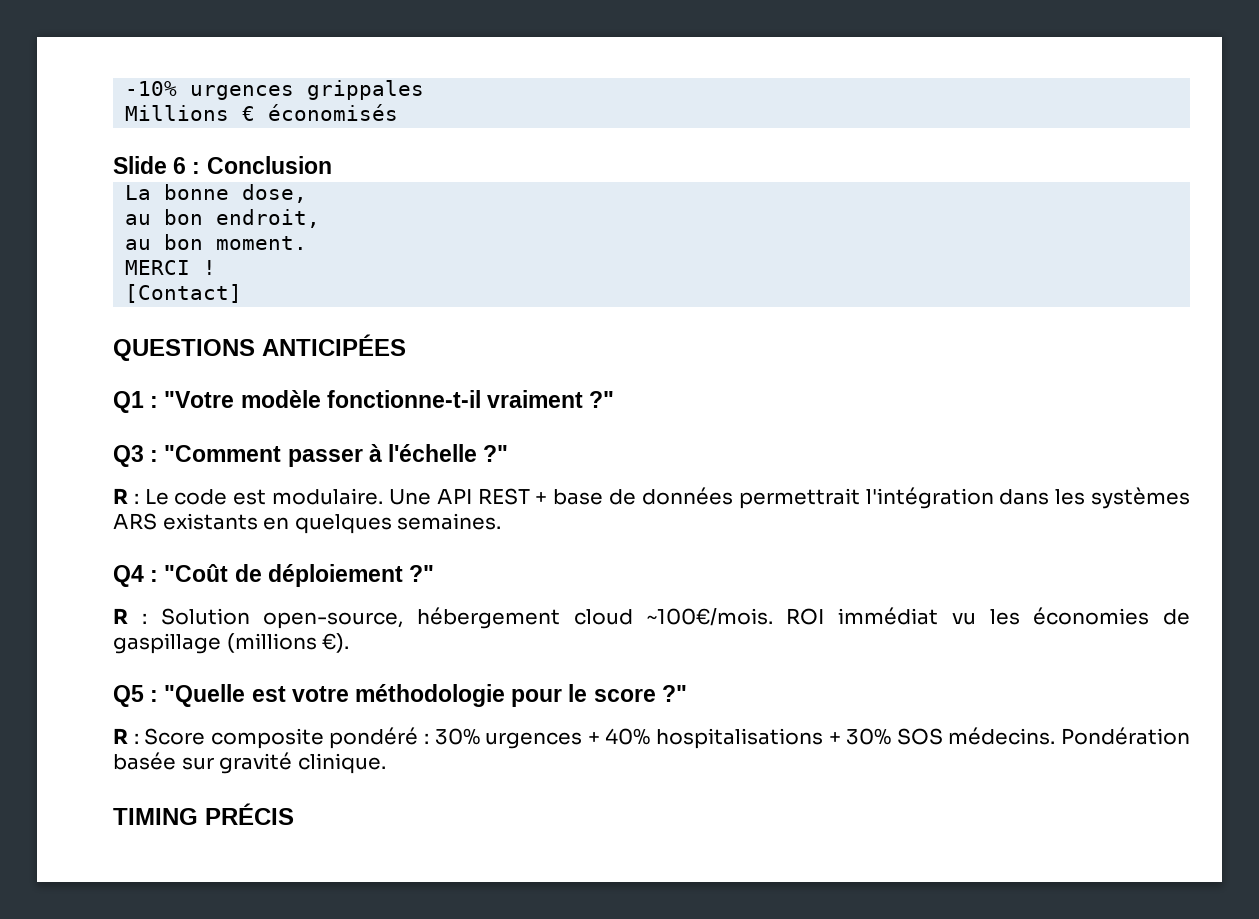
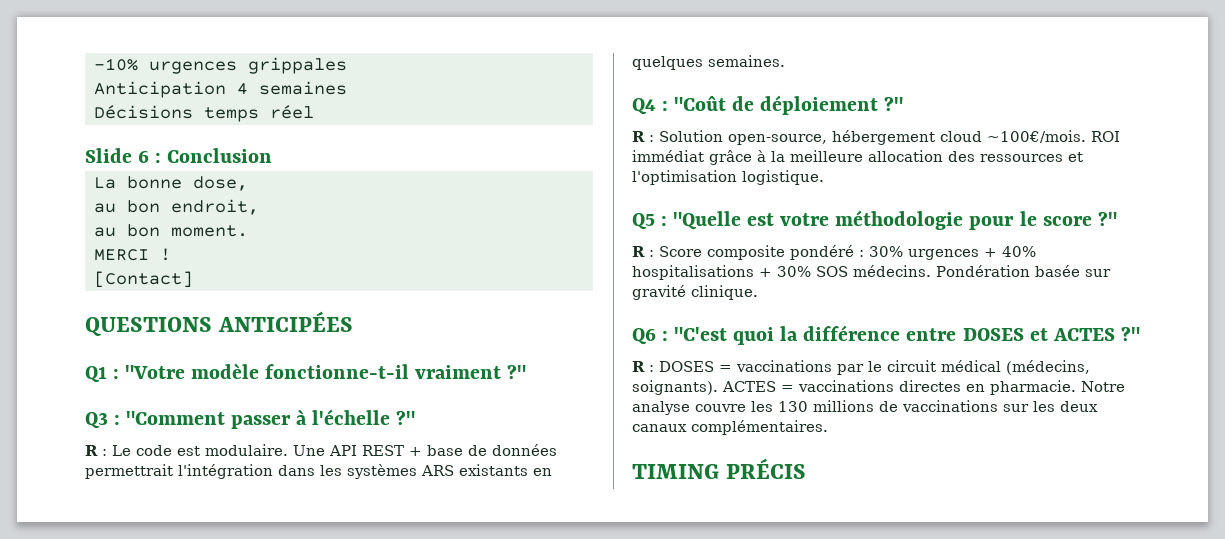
[125,104,399,121] Millions € économisés -> [94,81,347,98] [94,105,314,122] Anticipation 4 semaines // Décisions temps réel
[951,607,1190,625] [113,633,350,654] vu les économies de gaspillage (millions €). -> [709,150,1083,165] [632,170,824,185] grâce à la meilleure allocation des ressources et l'optimisation logistique.
(386, 763) none -> [632,325,1140,345] [632,360,1090,375] [632,380,1125,395] [632,400,1098,415] [632,420,828,435] // Q6 : "C'est quoi la différence entre DOSES et ACTES ?" // R : DOSES = vaccinations par le circuit médical (médecins, soignants). ACTES = vaccinations directes en pharmacie. Notre analyse couvre les 130 millions de vaccinations sur les deux canaux complémentaires.

